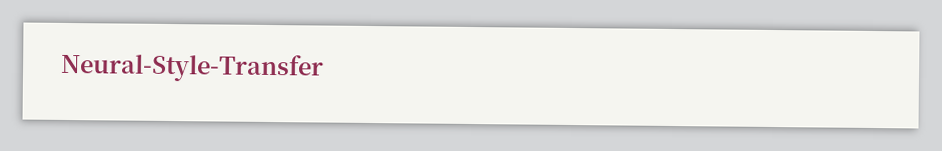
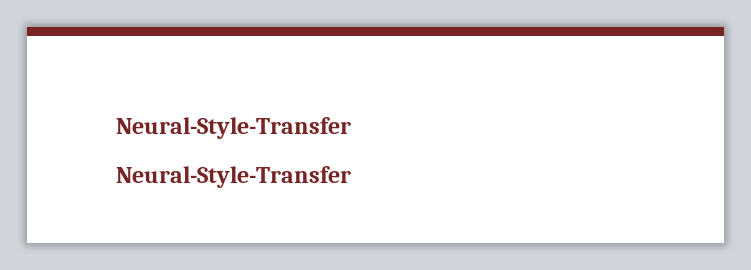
[60,52,324,83] Neural-Style-Transfer -> [116,117,351,139] [116,166,351,188] Neural-Style-Transfer // Neural-Style-Transfer

